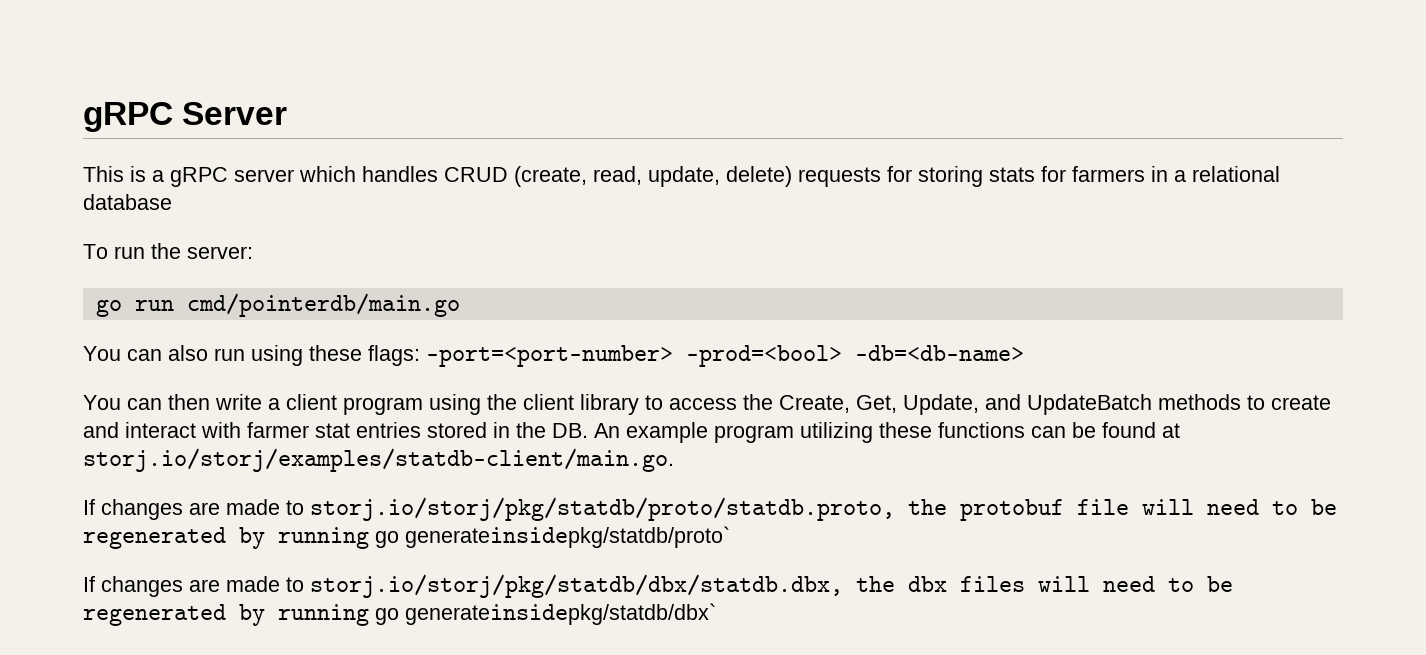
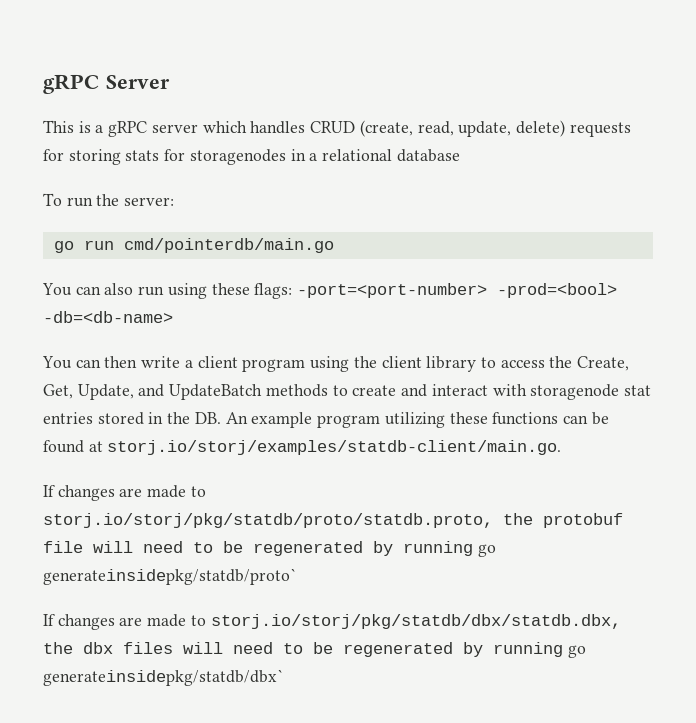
[1072,166,1145,182] farmers -> [189,149,286,165] storagenodes
[247,422,309,438] farmer -> [530,384,620,400] storagenode

